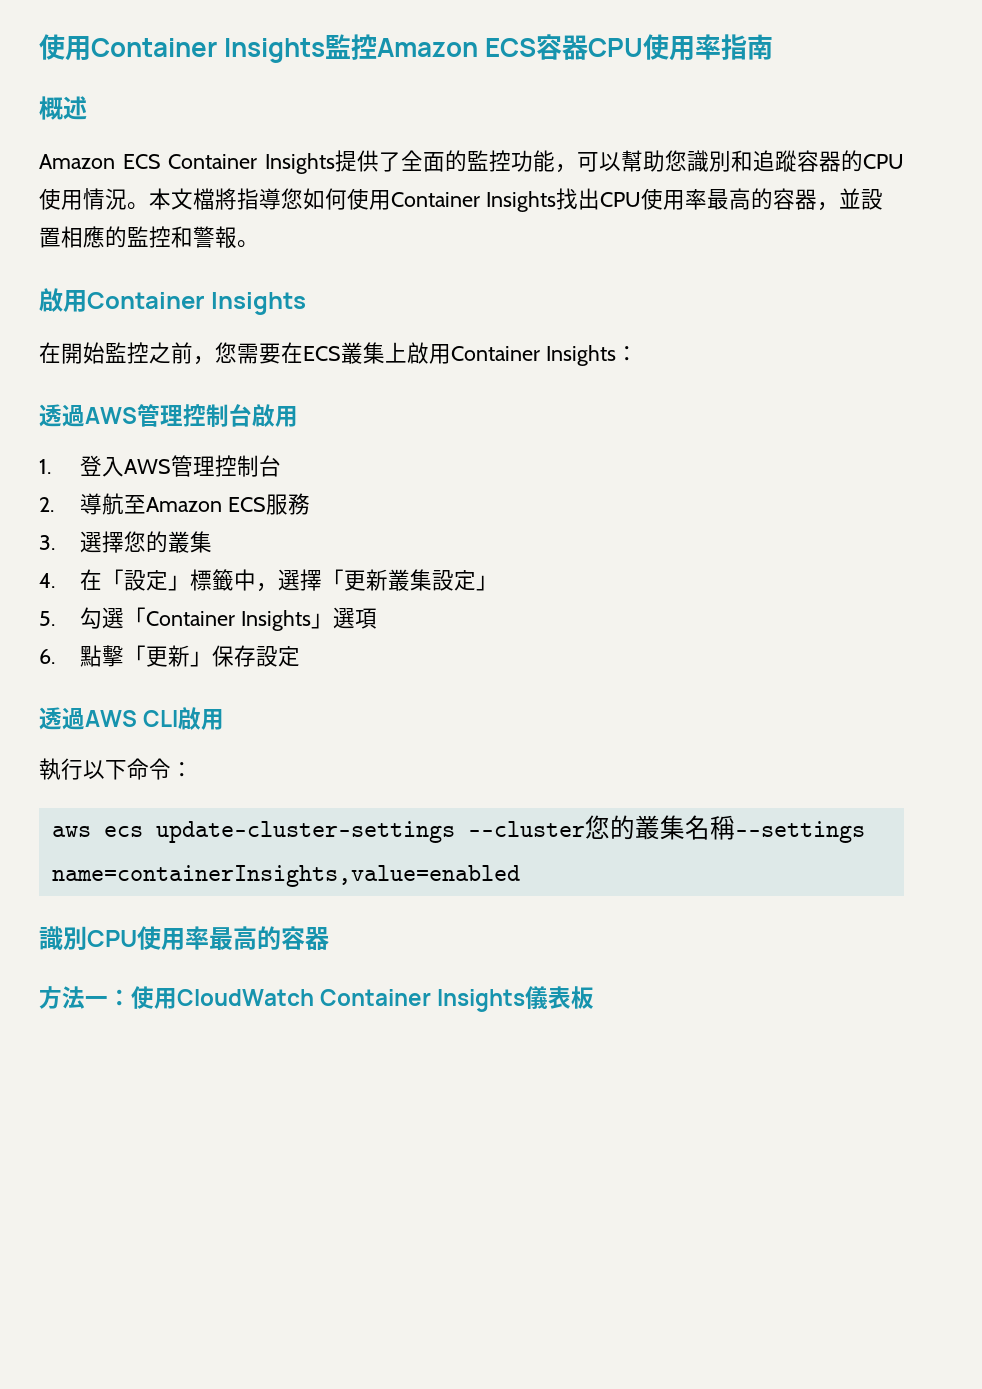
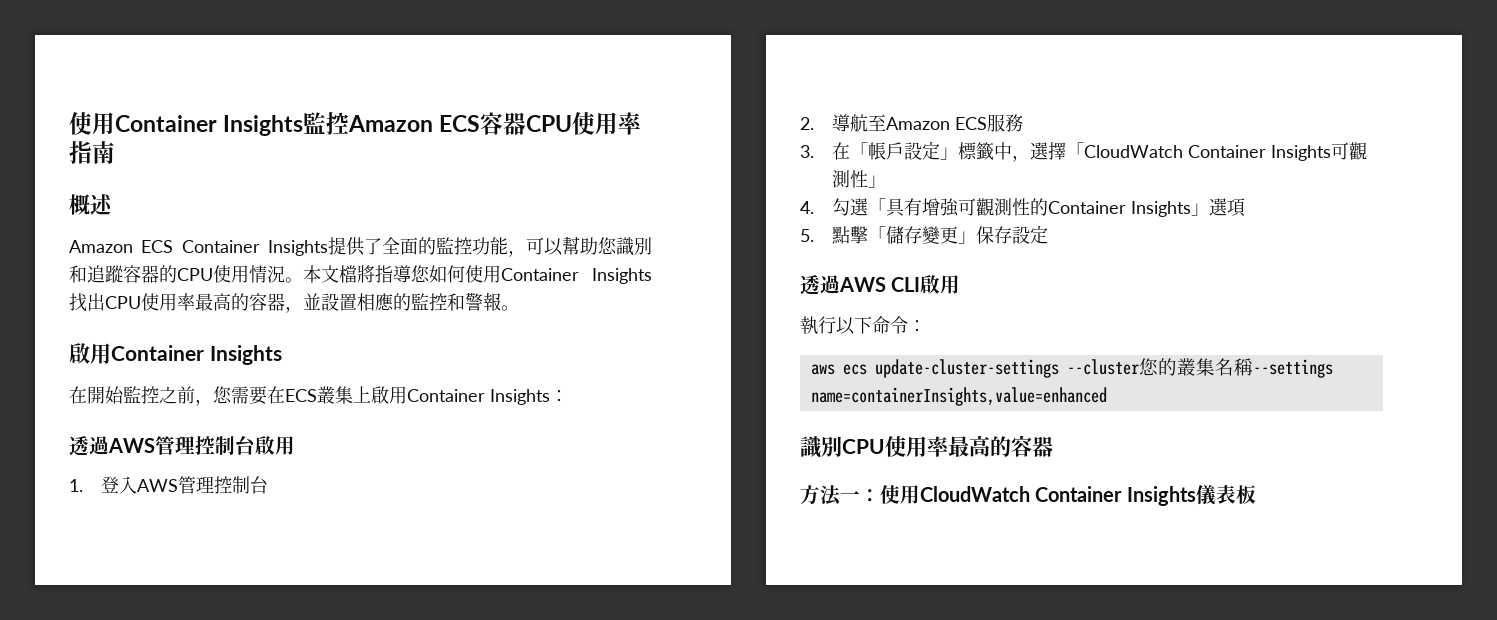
[79,531,212,553] [39,569,124,590] 選擇您的叢集 // 4.在「 -> [831,142,904,160] 在「帳戶
[343,569,498,591] [39,607,146,629] 更新叢集設定」 // 5.勾選「 -> [1083,142,1367,161] [831,170,886,188] [800,198,1048,217] CloudWatch Container Insights可觀測性」 // 4.勾選「具有增強可觀測性的
[39,645,190,667] 6.點擊「更新 -> [800,226,958,244] 5.點擊「儲存變更
[51,865,520,887] name=containerInsights,value=enabled -> [810,387,1107,406] name=containerInsights,value=enhanced

